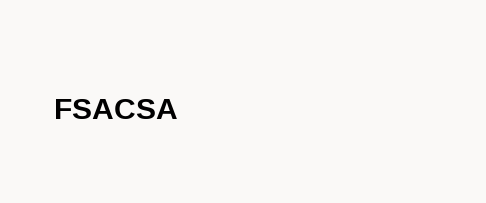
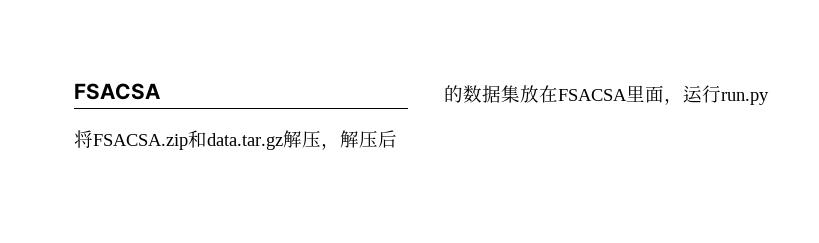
[54,99,178,119] FSACSA -> [74,83,160,100] [74,130,397,150] [444,85,769,105] FSACSA // 将FSACSA.zip和data.tar.gz解压，解压后的数据集放在FSACSA里面，运行run.py

